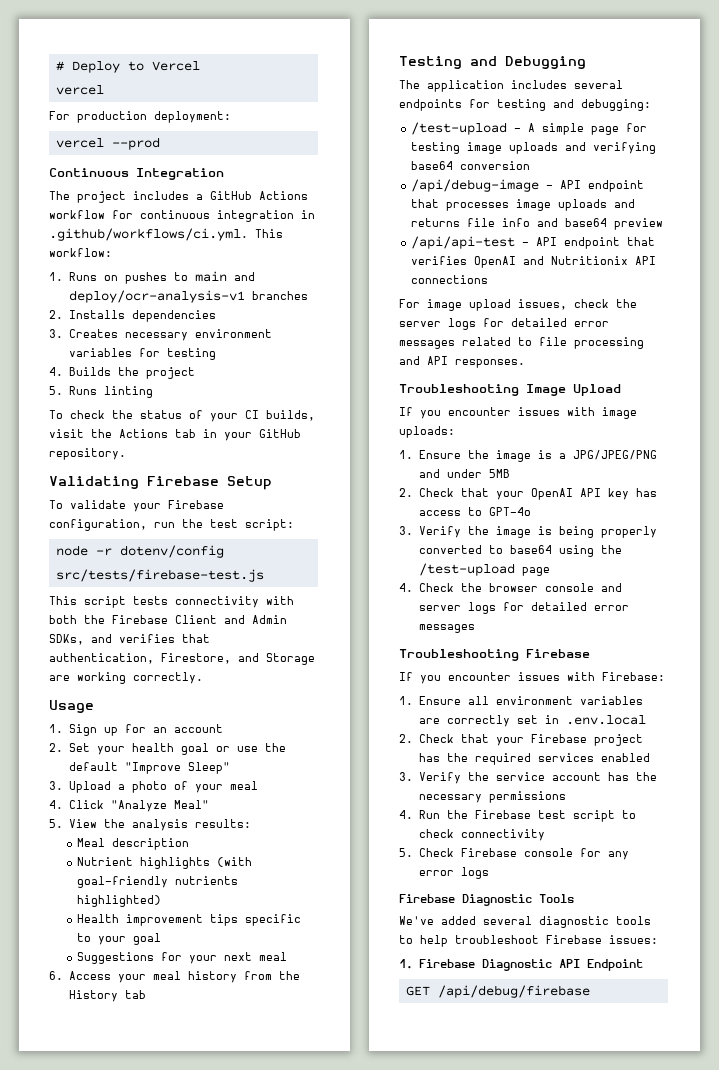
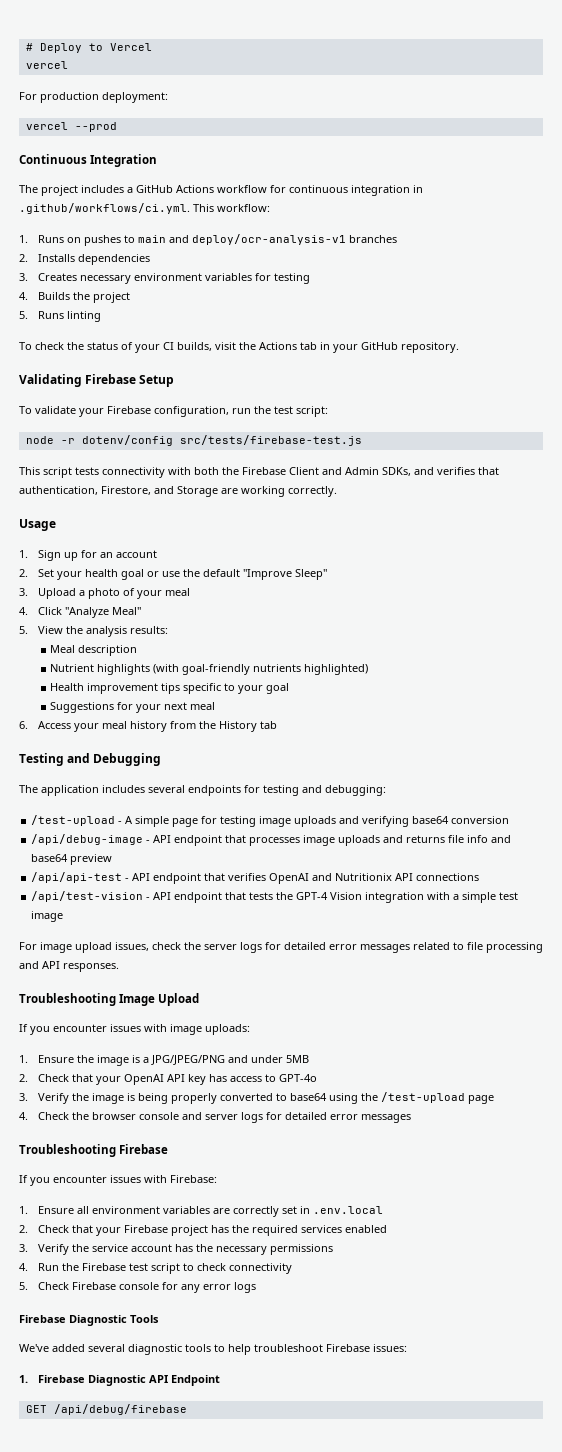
(489, 279) none -> [31,891,519,903] [31,911,64,922] // /api/test-vision - API endpoint that tests the GPT-4 Vision integration with a simple test image

